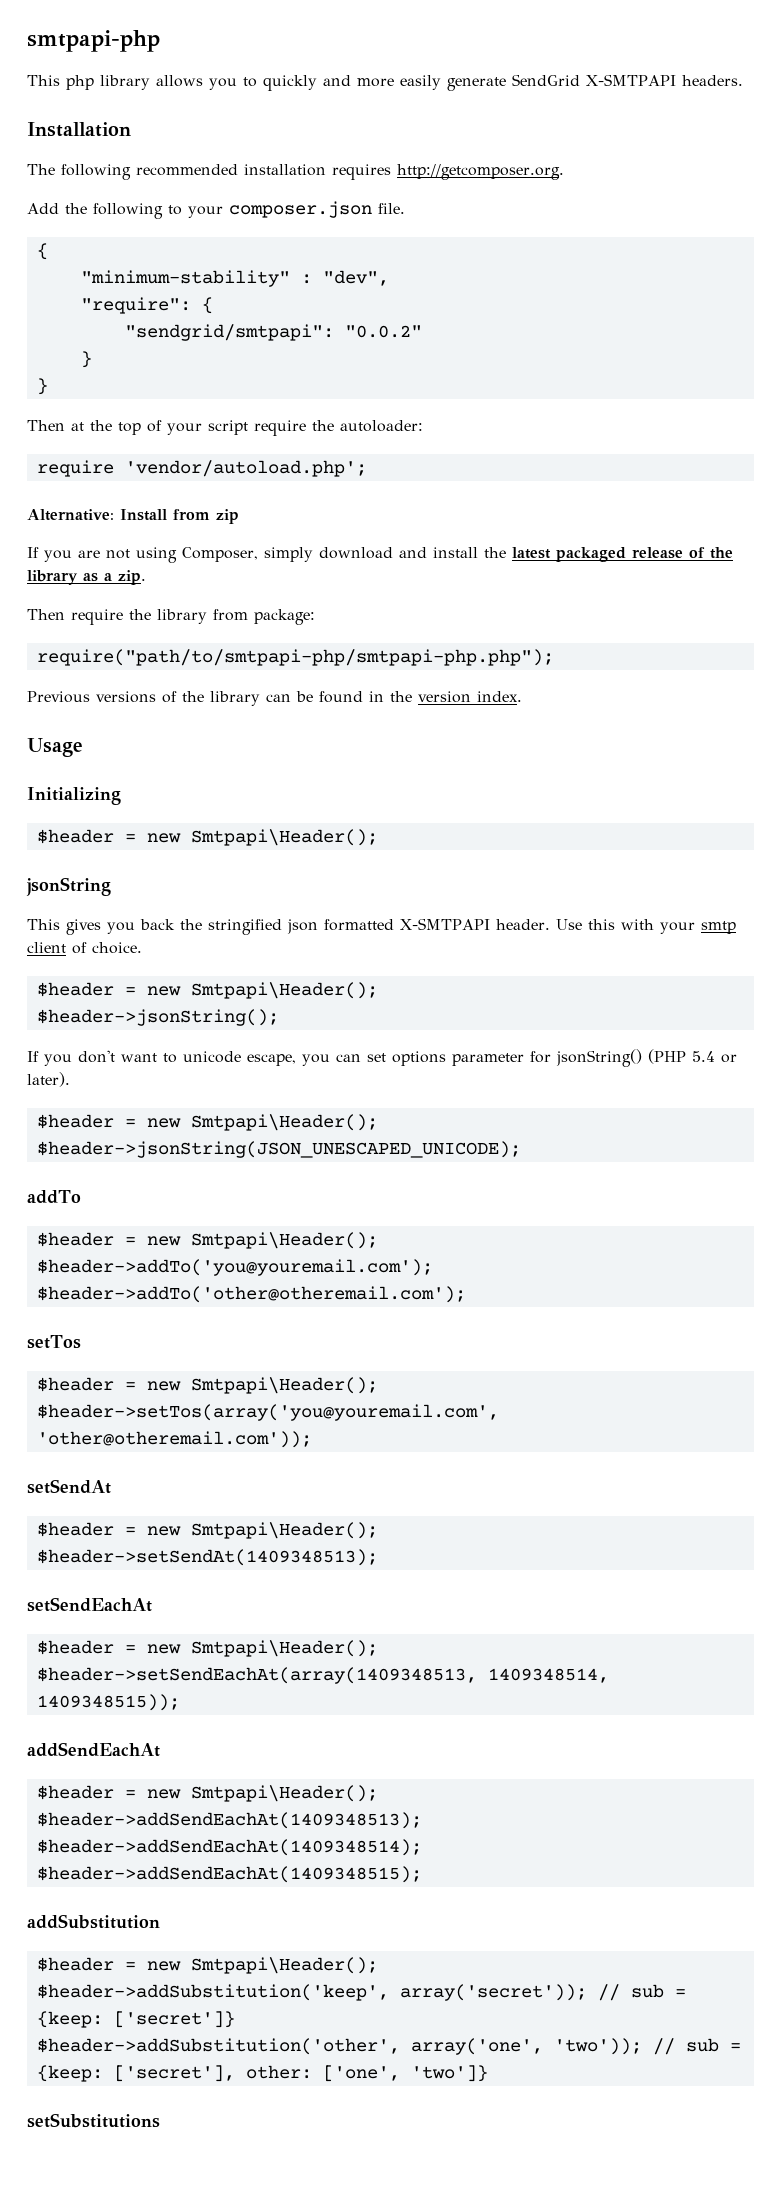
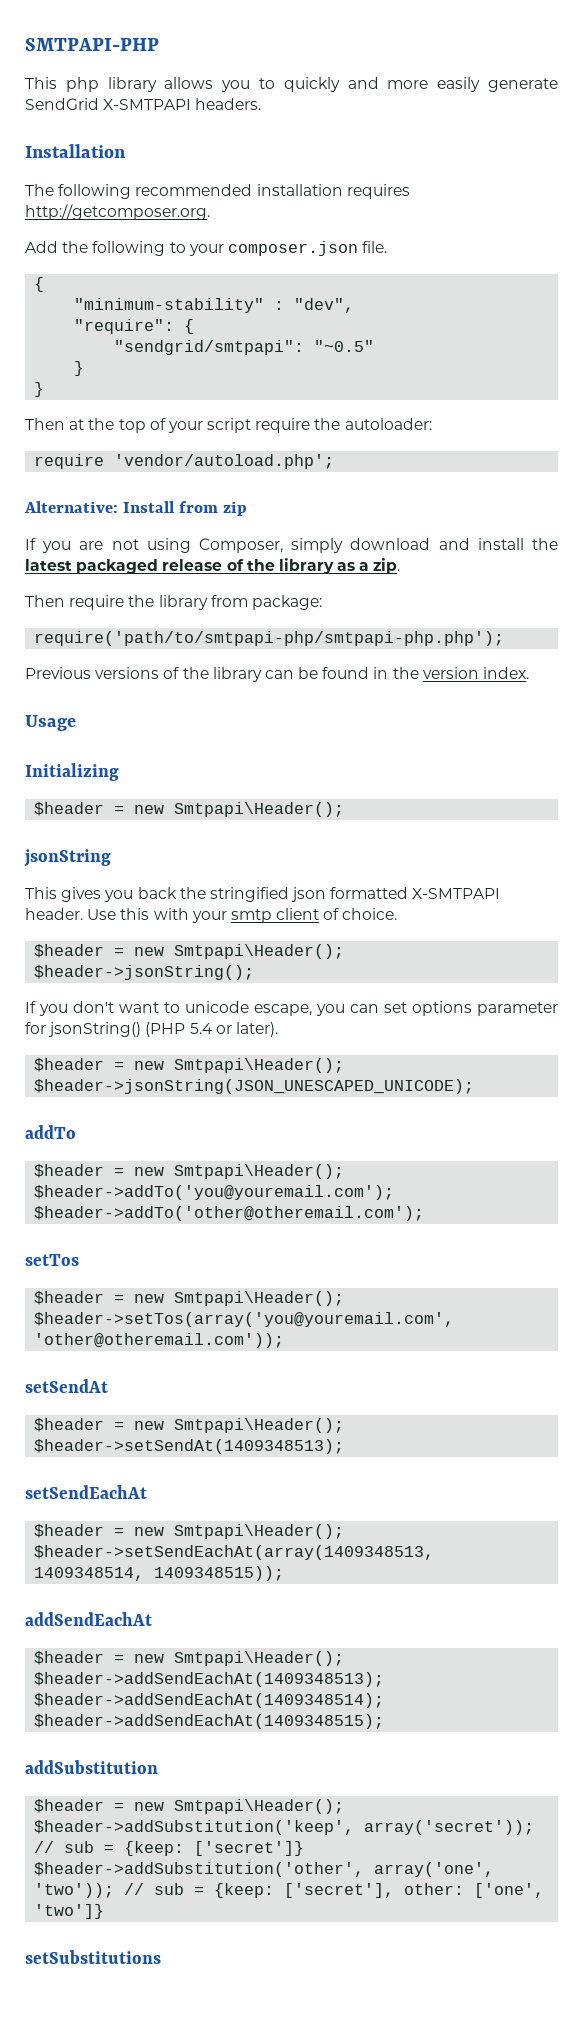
[27,30,160,52] smtpapi-php -> [25,38,159,51] SMTPAPI-PHP
[344,325,422,338] "0.0.2" -> [314,340,375,352] "~0.5"
[36,649,554,666] require("path/to/smtpapi-php/smtpapi-php.php"); -> [34,631,505,646] require('path/to/smtpapi-php/smtpapi-php.php');

